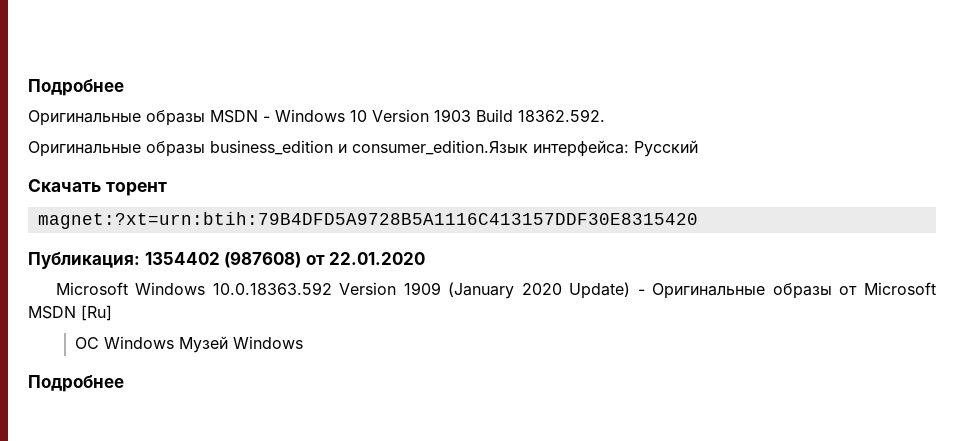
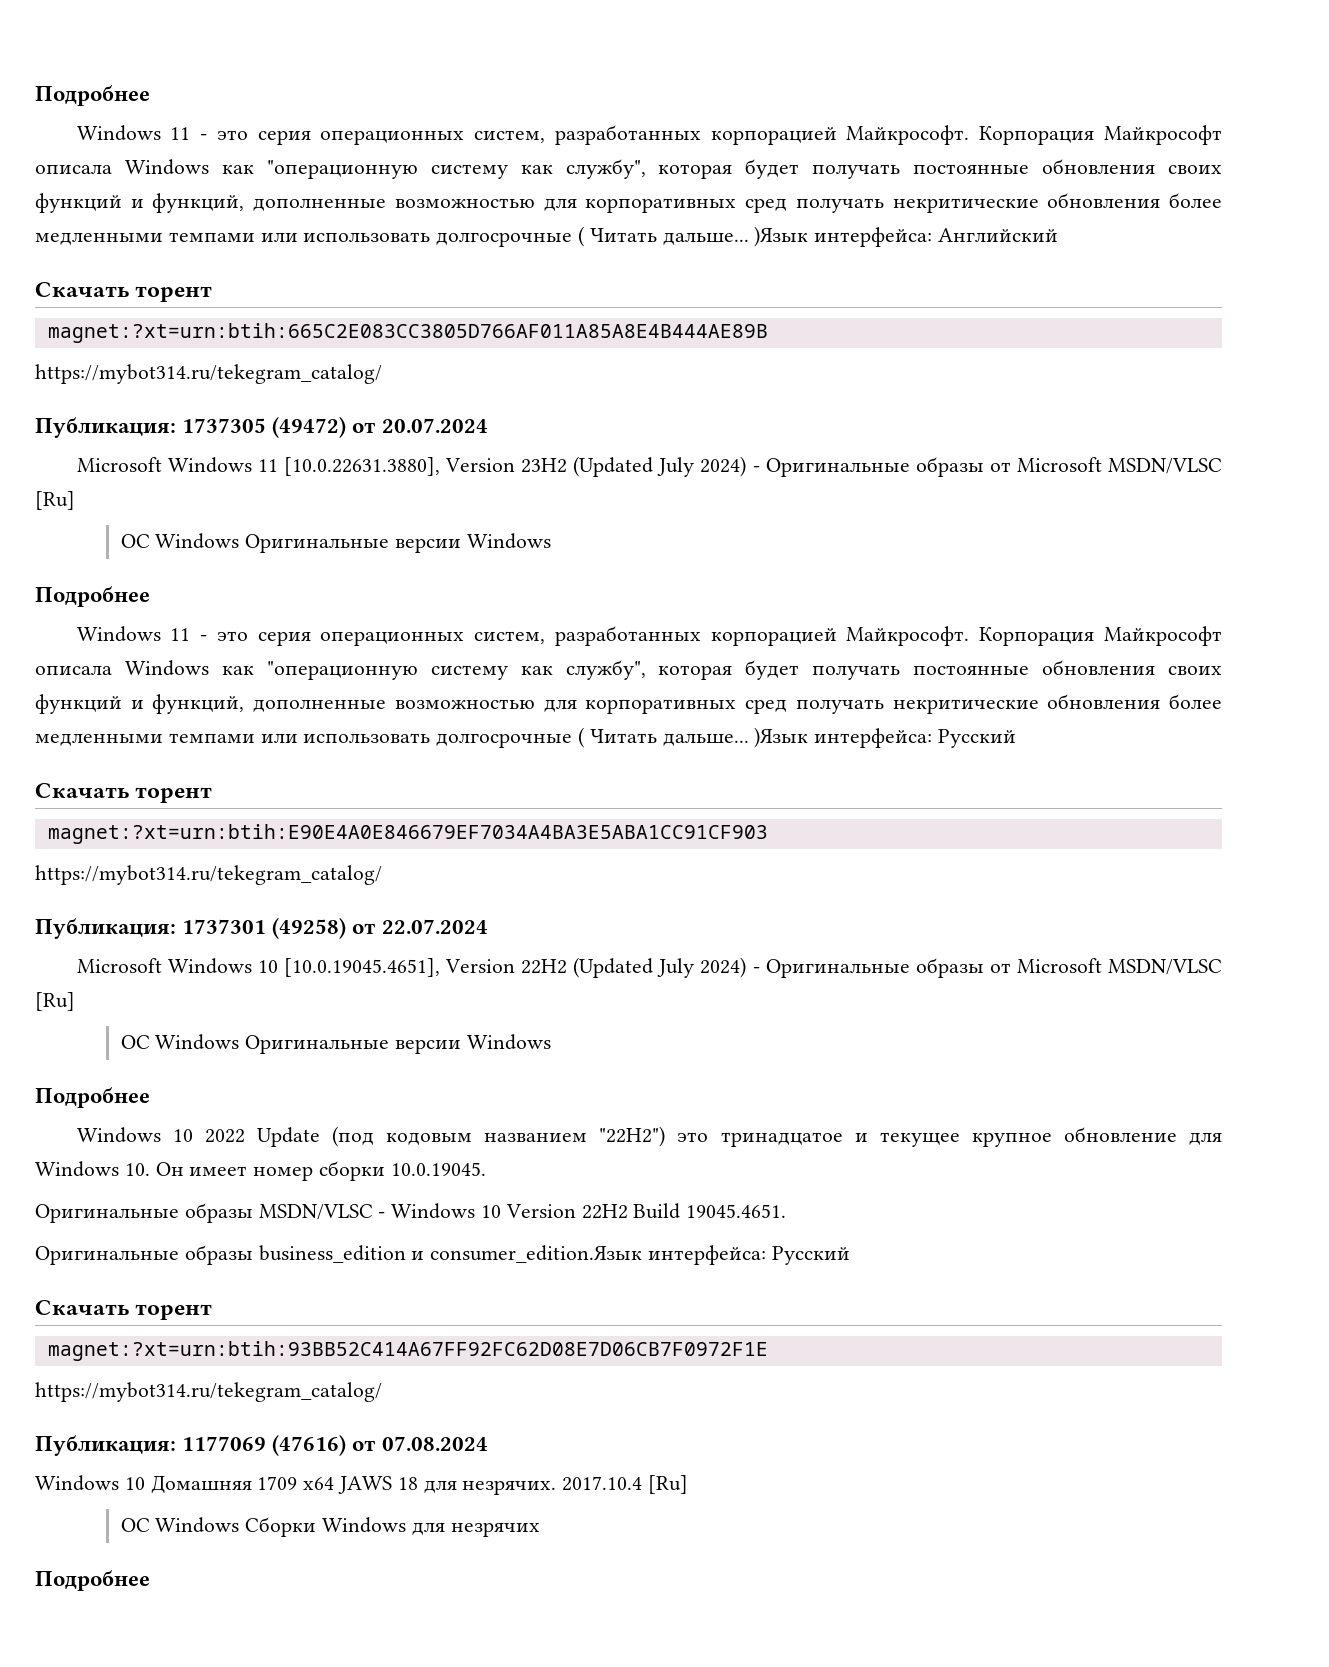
[28,79,124,96] [28,110,258,126] Подробнее // Оригинальные образы MSDN -> [35,85,150,106] [76,125,1222,145] [35,159,1222,179] [35,193,1223,213] [35,226,1059,247] [35,282,213,302] [47,323,768,343] [35,364,382,384] [35,417,489,438] [76,456,1222,477] [35,491,75,510] [120,533,551,553] [35,586,150,607] [76,626,1222,646] [35,660,1222,680] [35,694,1223,714] [35,727,1017,748] [35,783,213,803] [47,824,768,844] [35,865,382,885] [35,918,489,939] [76,957,1222,978] [35,992,75,1011] [120,1034,551,1054] [35,1087,150,1108] [76,1126,1222,1147] [35,1161,486,1181] [35,1203,373,1223] Подробнее // Windows 11 - это серия операционных систем, разработанных корпорацией Майкрософт. Корпорация Майкрософт описала Windows как "операционную систему как службу", которая будет получать постоянные обновления своих функций и функций, дополненные возможностью для корпоративных сред получать некритические обновления более медленными темпами или использовать долгосрочные ( Читать дальше... )Язык интерфейса: Английский // Скачать торент // magnet:?xt=urn:btih:665C2E083CC3805D766AF011A85A8E4B444AE89B // https://mybot314.ru/tekegram_catalog/ // Публикация: 1737305 (49472) от 20.07.2024 // Microsoft Windows 11 [10.0.22631.3880], Version 23H2 (Updated July 2024) - Оригинальные образы от Microsoft MSDN/VLSC [Ru] // ОС Windows Оригинальные версии Windows // Подробнее // Windows 11 - это серия операционных систем, разработанных корпорацией Майкрософт. Корпорация Майкрософт описала Windows как "операционную систему как службу", которая будет получать постоянные обновления своих функций и функций, дополненные возможностью для корпоративных сред получать некритические обновления более медленными темпами или использовать долгосрочные ( Читать дальше... )Язык интерфейса: Русский // Скачать торент // magnet:?xt=urn:btih:E90E4A0E846679EF7034A4BA3E5ABA1CC91CF903 // https://mybot314.ru/tekegram_catalog/ // Публикация: 1737301 (49258) от 22.07.2024 // Microsoft Windows 10 [10.0.19045.4651], Version 22H2 (Updated July 2024) - Оригинальные образы от Microsoft MSDN/VLSC [Ru] // ОС Windows Оригинальные версии Windows // Подробнее // Windows 10 2022 Update (под кодовым названием "22H2") это тринадцатое и текущее крупное обновление для Windows 10. Он имеет номер сборки 10.0.19045. // Оригинальные образы MSDN/VLSC
[434,109,605,122] 1903 Build 18362.592. -> [581,1203,787,1219] 22H2 Build 19045.4651.
[37,212,698,229] [28,251,426,269] [55,282,936,299] [28,305,112,321] [74,336,303,353] magnet:?xt=urn:btih:79B4DFD5A9728B5A1116C413157DDF30E8315420 // Публикация: 1354402 (987608) от 22.01.2020 // Microsoft Windows 10.0.18363.592 Version 1909 (January 2020 Update) - Оригинальные образы от Microsoft MSDN [Ru] // ОС Windows Музей Windows -> [47,1341,768,1361] [35,1382,382,1402] [35,1435,489,1456] [35,1475,689,1495] [120,1517,540,1537] magnet:?xt=urn:btih:93BB52C414A67FF92FC62D08E7D06CB7F0972F1E // https://mybot314.ru/tekegram_catalog/ // Публикация: 1177069 (47616) от 07.08.2024 // Windows 10 Домашняя 1709 x64 JAWS 18 для незрячих. 2017.10.4 [Ru] // ОС Windows Сборки Windows для незрячих

